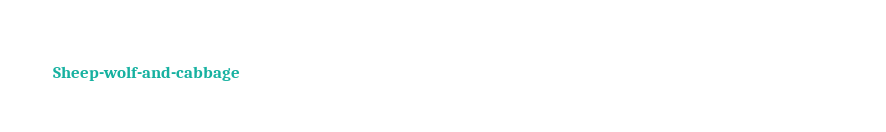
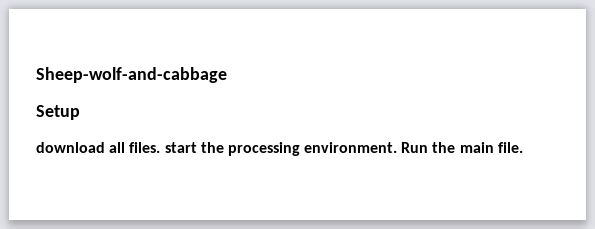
(240, 73) none -> [36,105,80,120] [36,142,523,156] // Setup // download all files. start the processing environment. Run the main file.

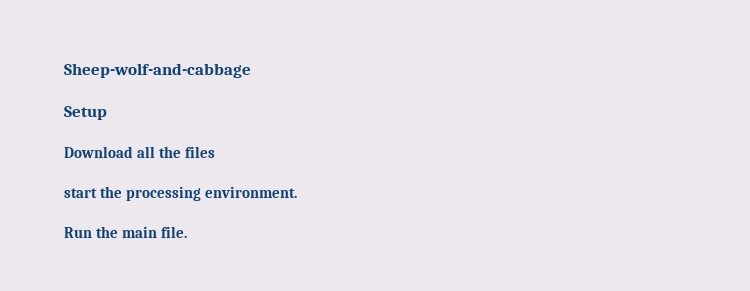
[36,142,161,153] download all files. -> [64,146,216,158] Download all the files //
(398, 147) none -> (298, 192) //

